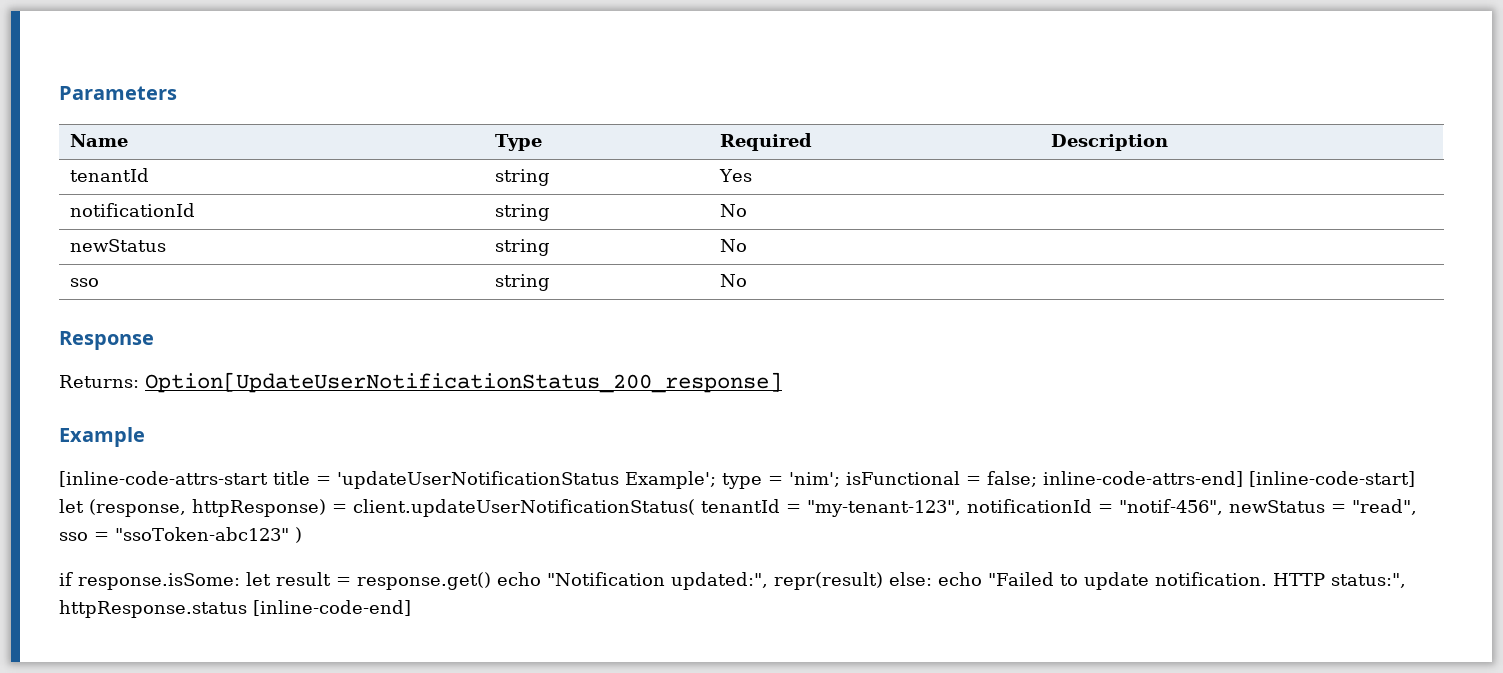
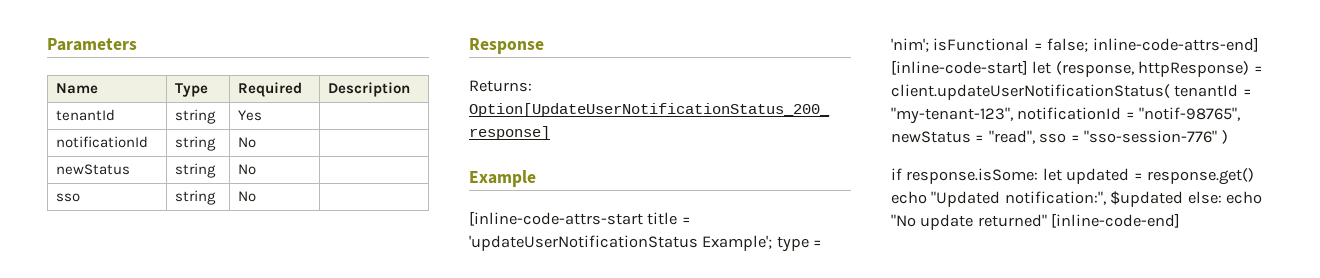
[1119,499,1223,515] "notif-456", -> [1139,107,1241,121] "notif-98765",
[115,527,289,541] "ssoToken-abc123" -> [1084,130,1218,143] "sso-session-776"
[276,572,331,586] result -> [1066,168,1130,184] updated
[547,572,1406,590] [59,600,247,618] "Notification updated:", repr(result) else: echo "Failed to update notification. HTTP status:", httpResponse.status -> [931,191,1263,207] [891,214,1047,230] "Updated notification:", $updated else: echo "No update returned"

